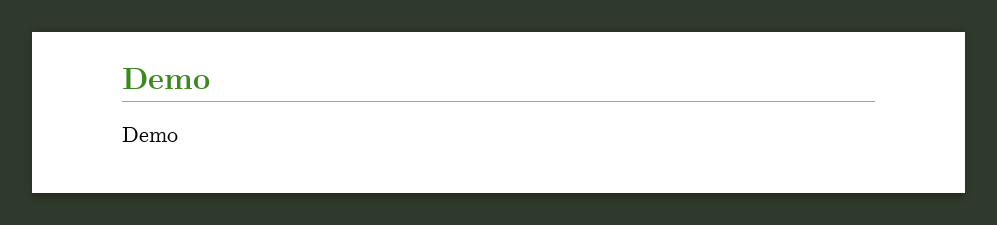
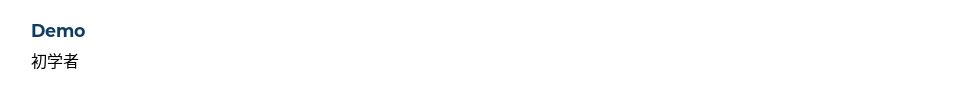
[122,127,178,142] Demo -> [31,53,79,70] 初学者

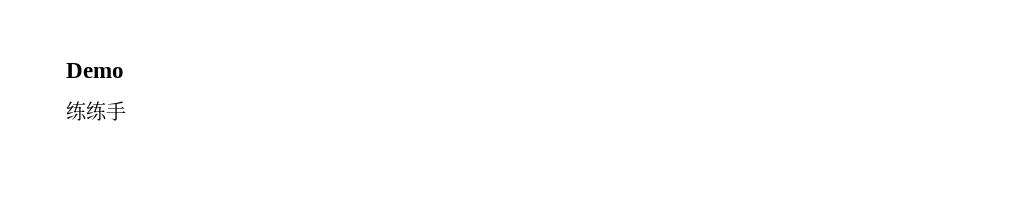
[31,53,79,70] 初学者 -> [66,101,126,121] 练练手

